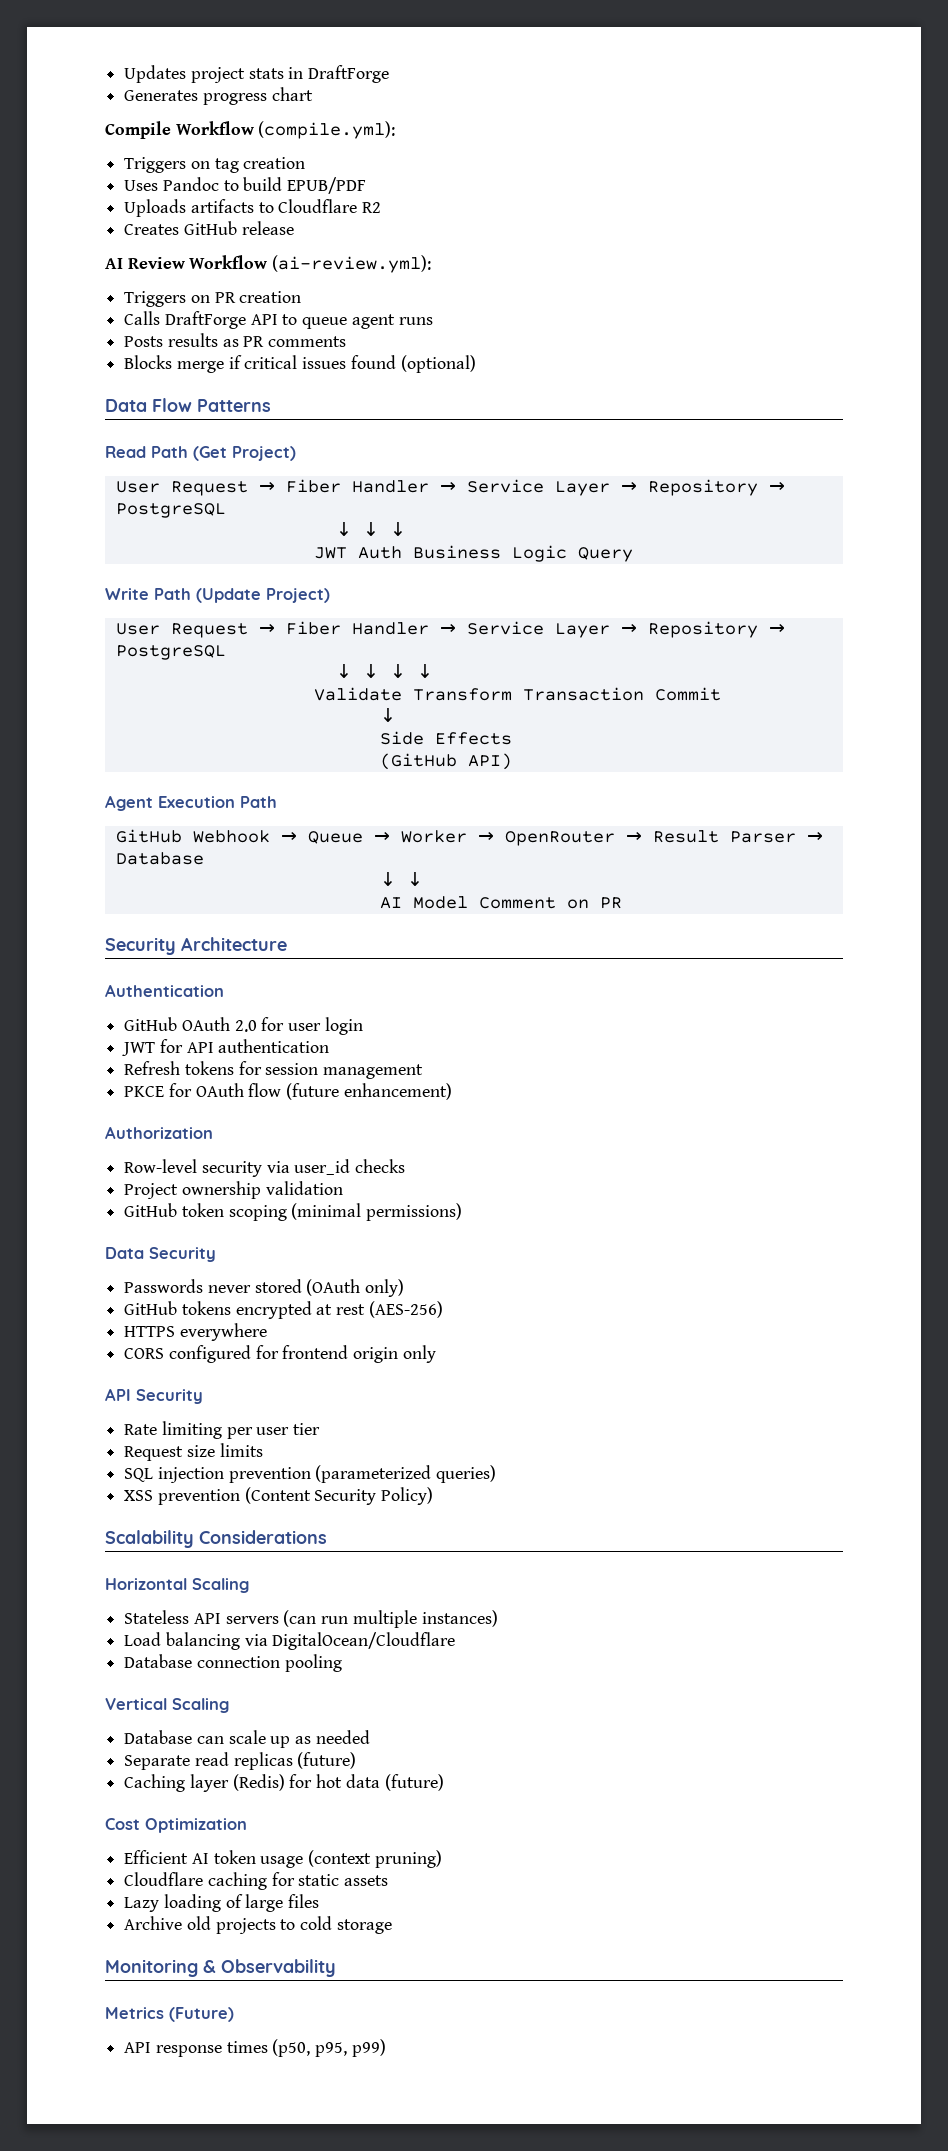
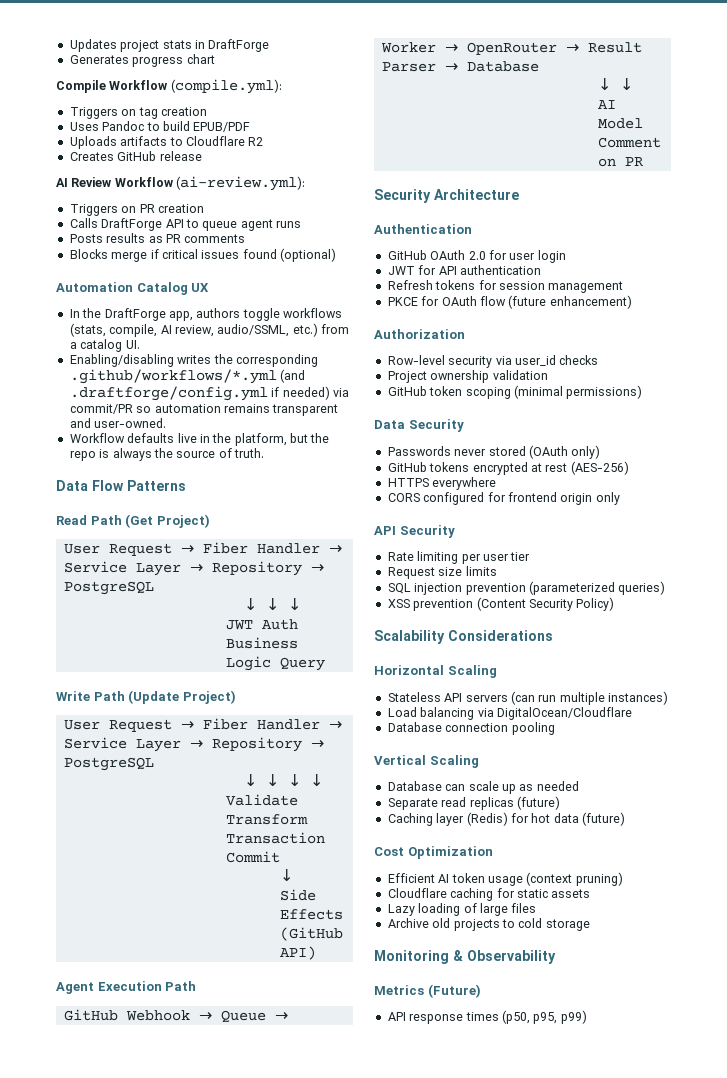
(476, 364) none -> [56,282,210,295] [69,308,342,321] [69,323,349,337] [69,339,140,352] [69,354,318,367] [69,369,306,384] [69,386,349,401] [69,404,339,416] [69,418,167,428] [69,433,330,446] [69,448,264,461] // Automation Catalog UX // In the DraftForge app, authors toggle workflows (stats, compile, AI review, audio/SSML, etc.) from a catalog UI. // Enabling/disabling writes the corresponding .github/workflows/*.yml (and .draftforge/config.yml if needed) via commit/PR so automation remains transparent and user-owned. // Workflow defaults live in the platform, but the repo is always the source of truth.

